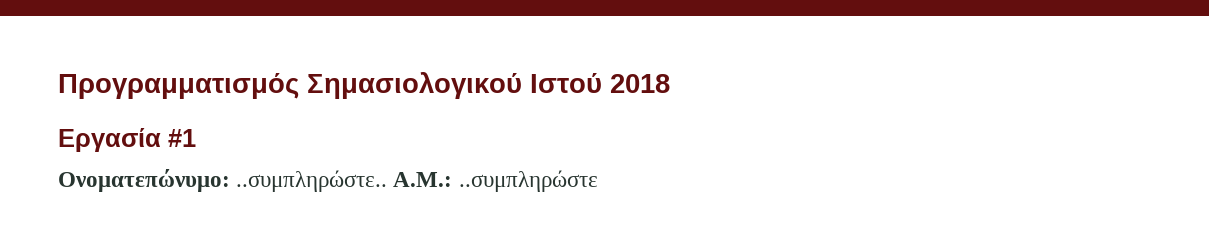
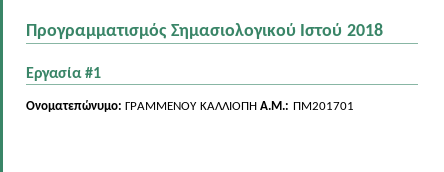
[236,170,598,192] ..συμπληρώστε.. Α.Μ.: ..συμπληρώστε -> [125,101,354,110] ΓΡΑΜΜΕΝΟΥ ΚΑΛΛΙΟΠΗ Α.Μ.: ΠΜ201701

